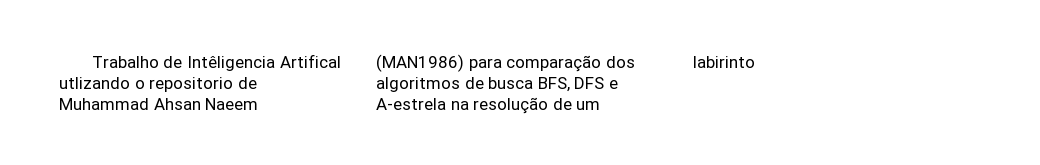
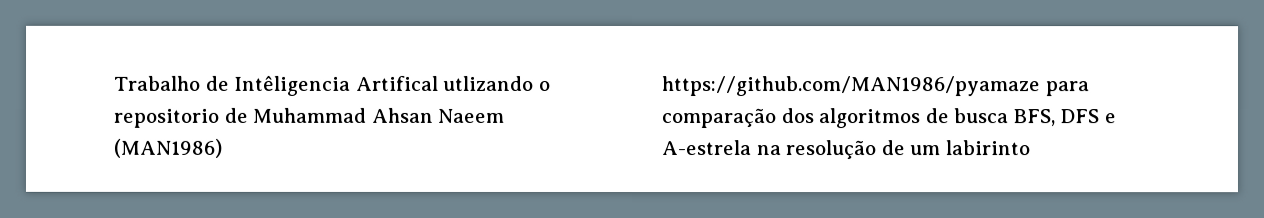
(464, 63) none -> [662,76,1041,97] https://github.com/MAN1986/pyamaze

